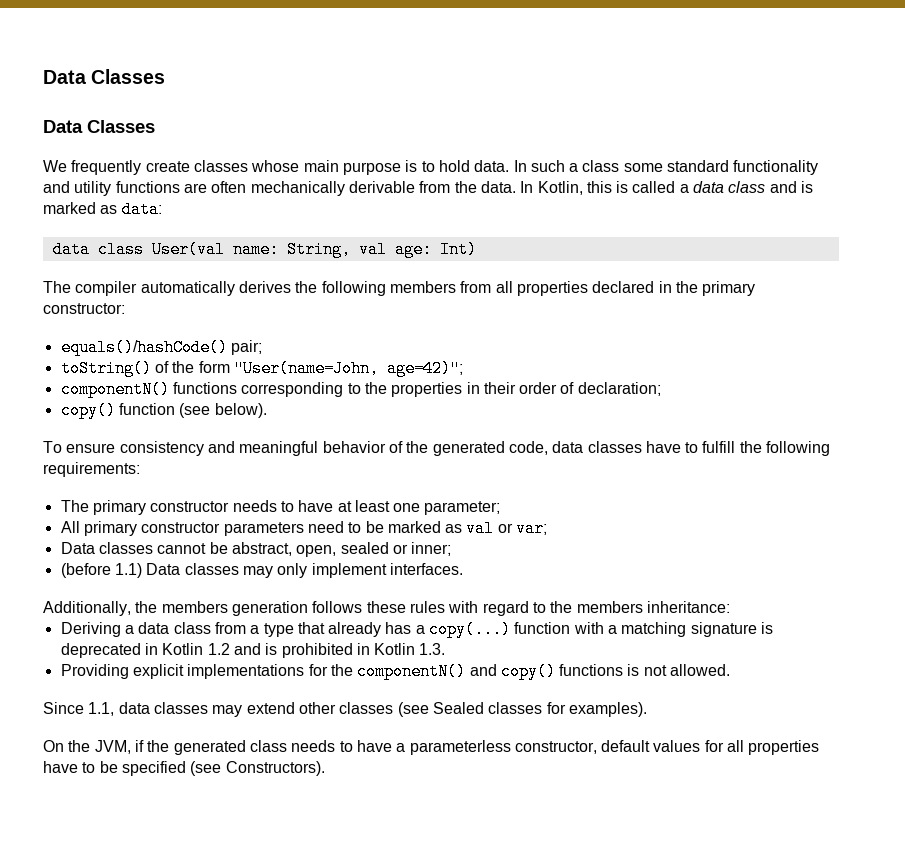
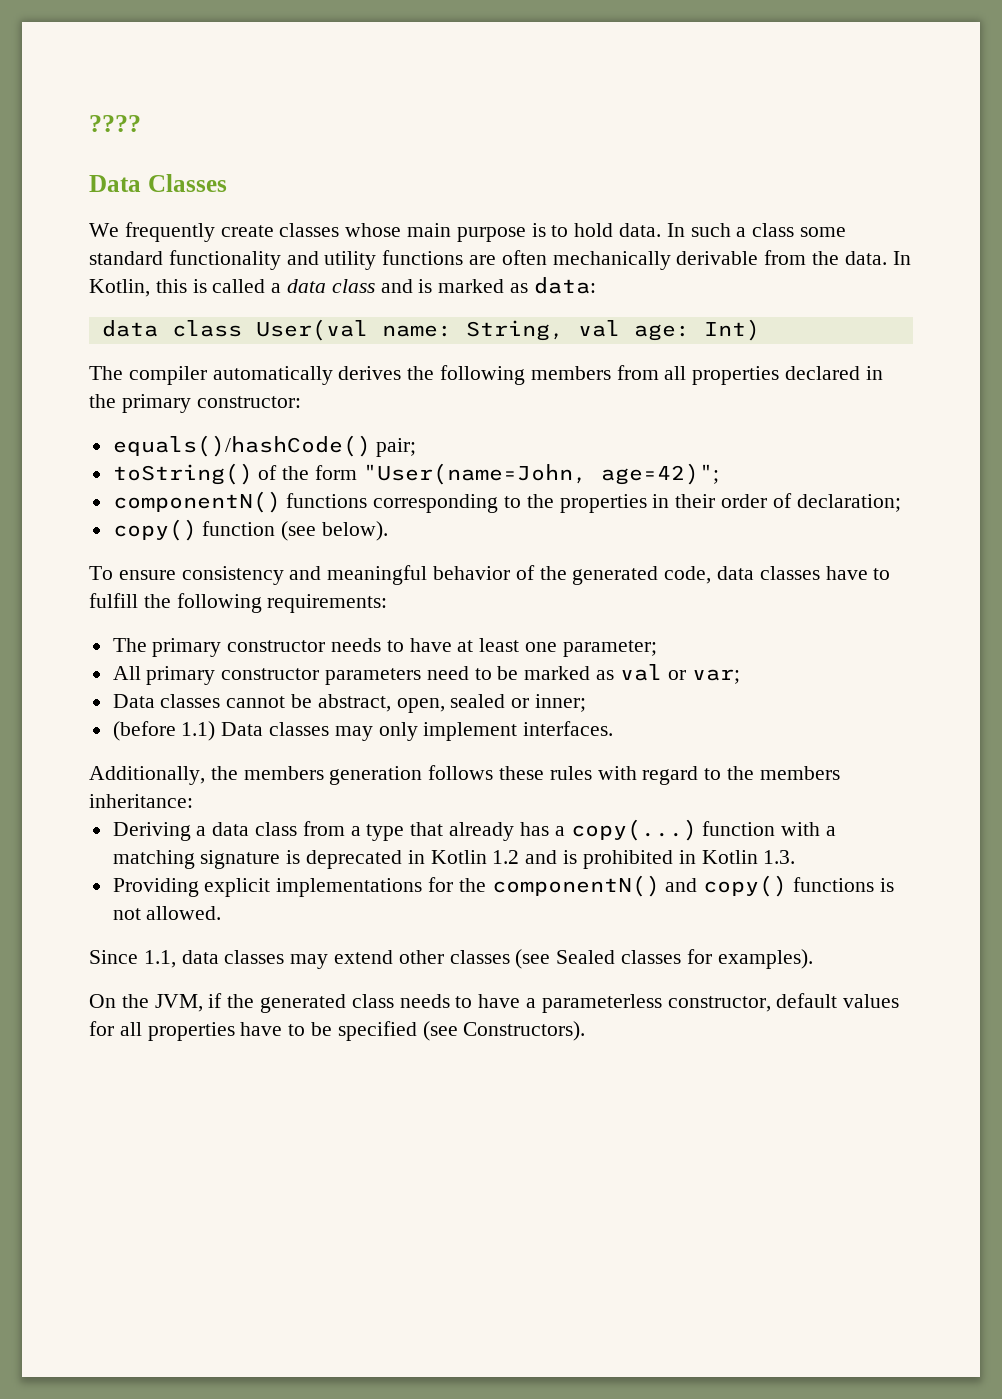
[43,69,166,84] Data Classes -> [89,115,141,132] ????

